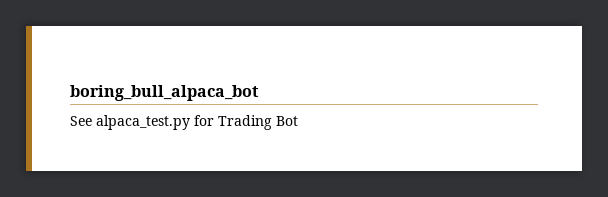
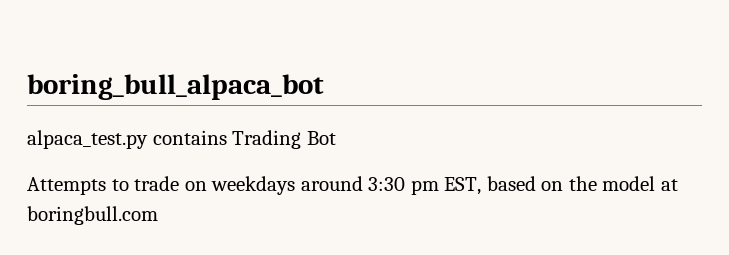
[70,115,214,130] See alpaca_test.py for -> [27,130,227,149] alpaca_test.py contains
(298, 121) none -> [27,176,678,195] [27,206,158,225] // Attempts to trade on weekdays around 3:30 pm EST, based on the model at boringbull.com

